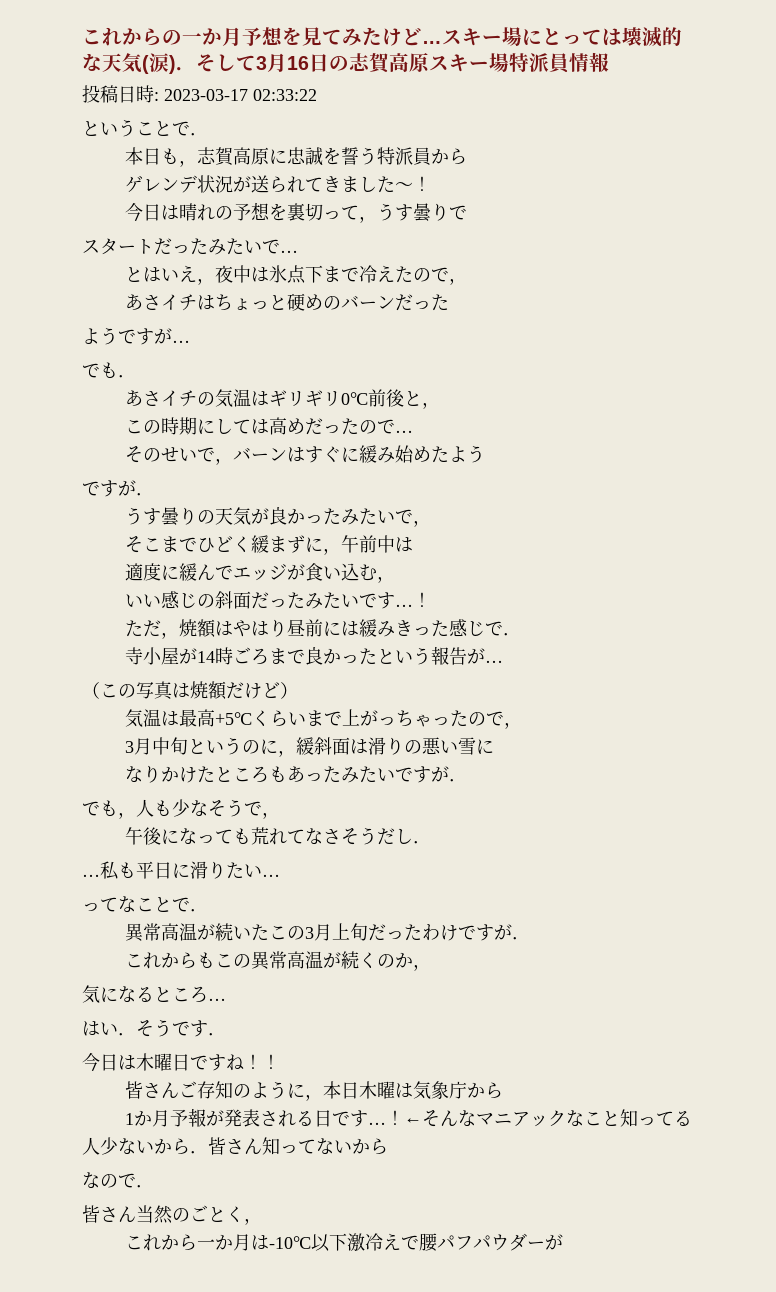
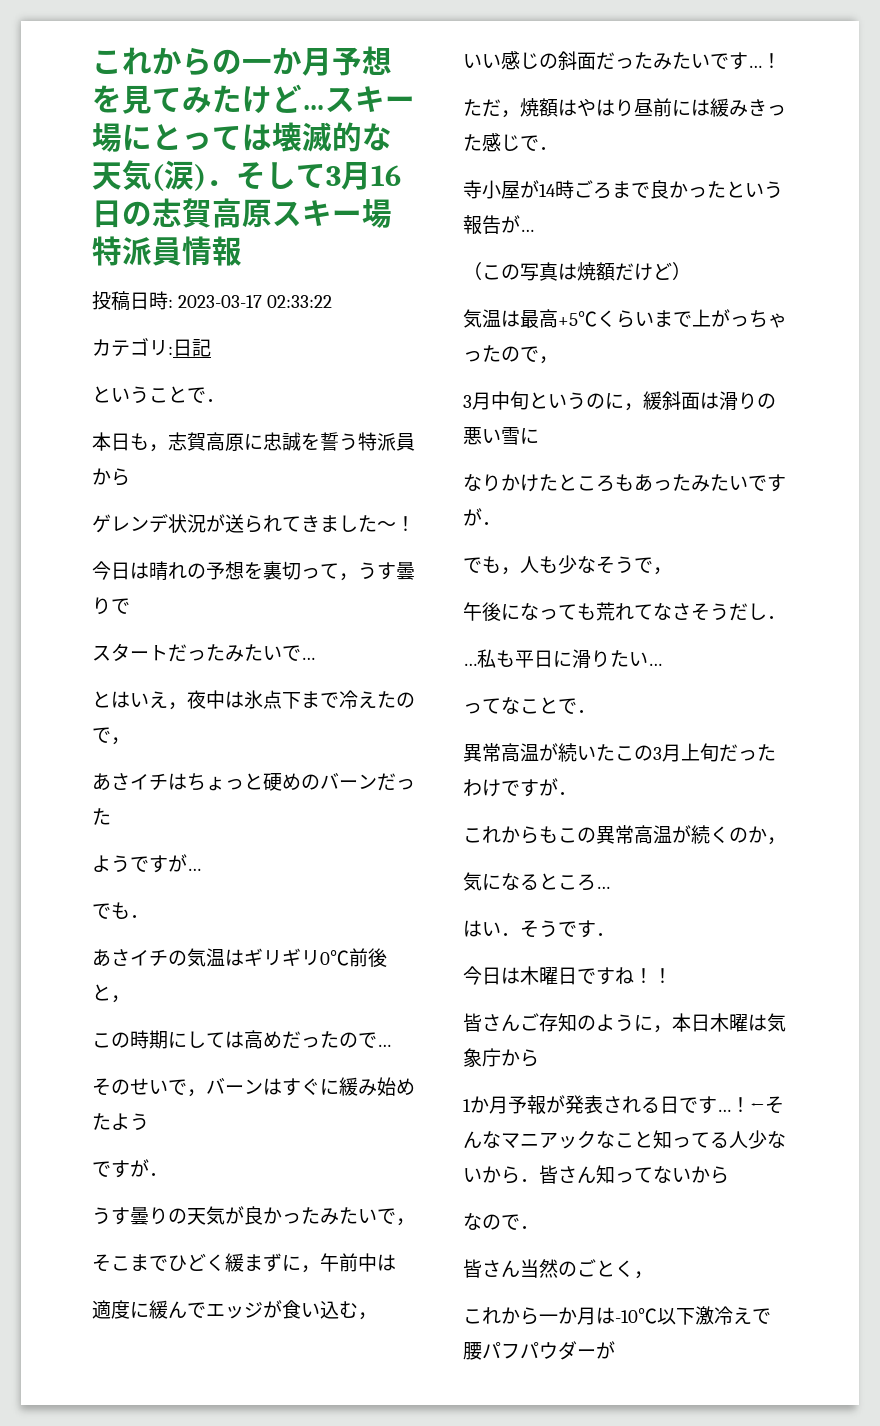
(317, 95) none -> [92,338,211,357] // カテゴリ:日記

